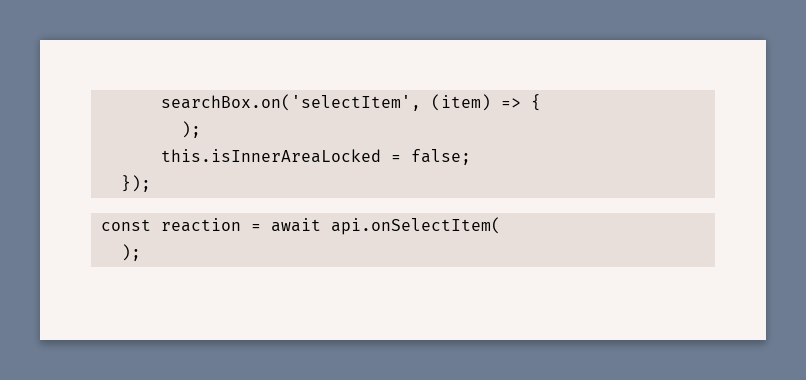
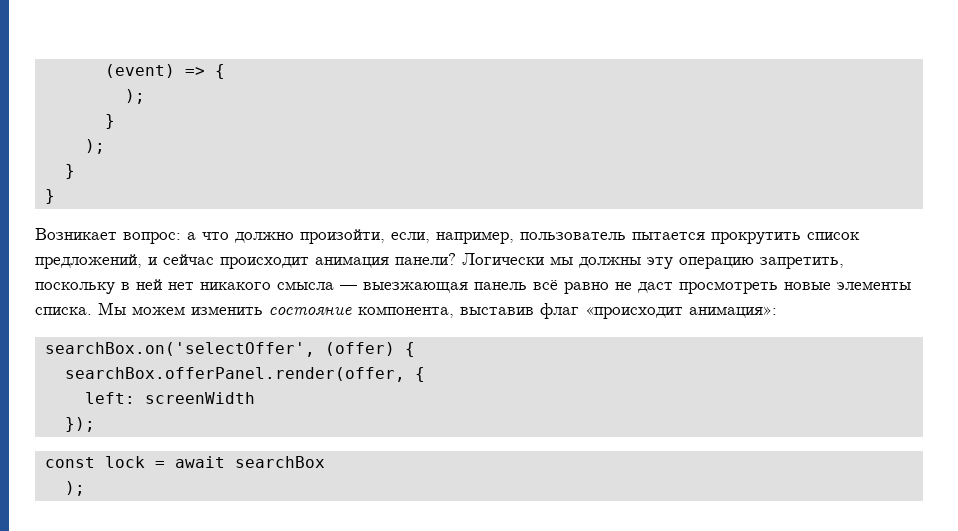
[161,94,492,111] searchBox.on('selectItem', (item) -> [104,64,175,78] (event)
[161,149,472,165] this.isInnerAreaLocked = false; -> [104,114,115,129] [84,139,105,154] [64,164,75,179] [44,189,55,204] [35,228,860,244] [35,253,844,269] [35,279,911,294] [35,302,777,319] [44,342,415,357] [64,367,425,382] [84,392,255,404] } // ); // } // } // Возникает вопрос: а что должно произойти, если, например, пользователь пытается прокрутить список предложений, и сейчас происходит анимация панели? Логически мы должны эту операцию запретить, поскольку в ней нет никакого смысла — выезжающая панель всё равно не даст просмотреть новые элементы списка. Мы можем изменить состояние компонента, выставив флаг «происходит анимация»: // searchBox.on('selectOffer', (offer) { // searchBox.offerPanel.render(offer, { // left: screenWidth
[161,218,242,232] reaction -> [104,456,145,468] lock
[331,217,502,235] api.onSelectItem( -> [234,456,325,468] searchBox

